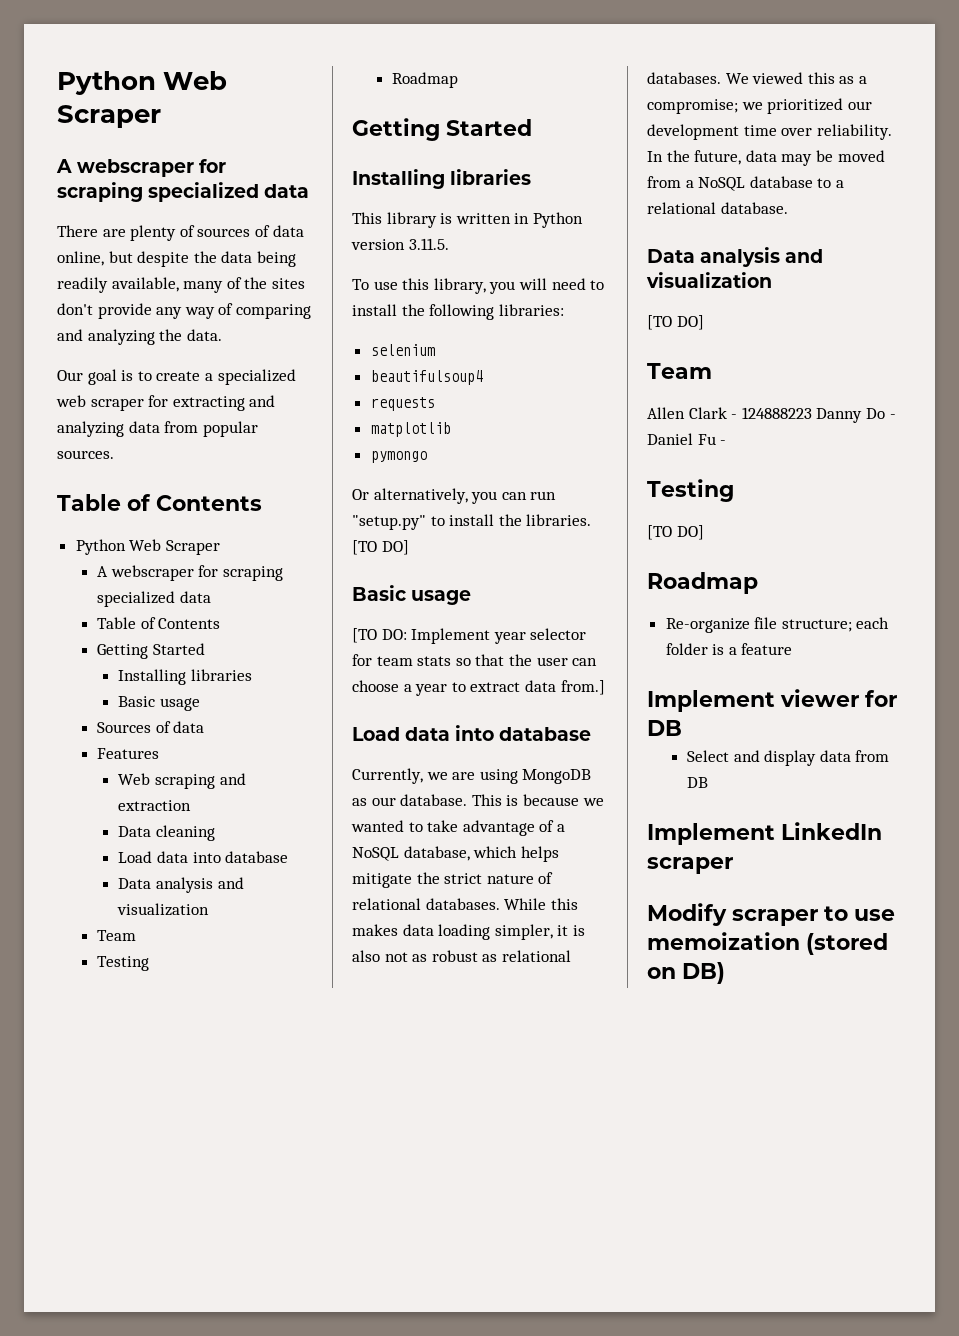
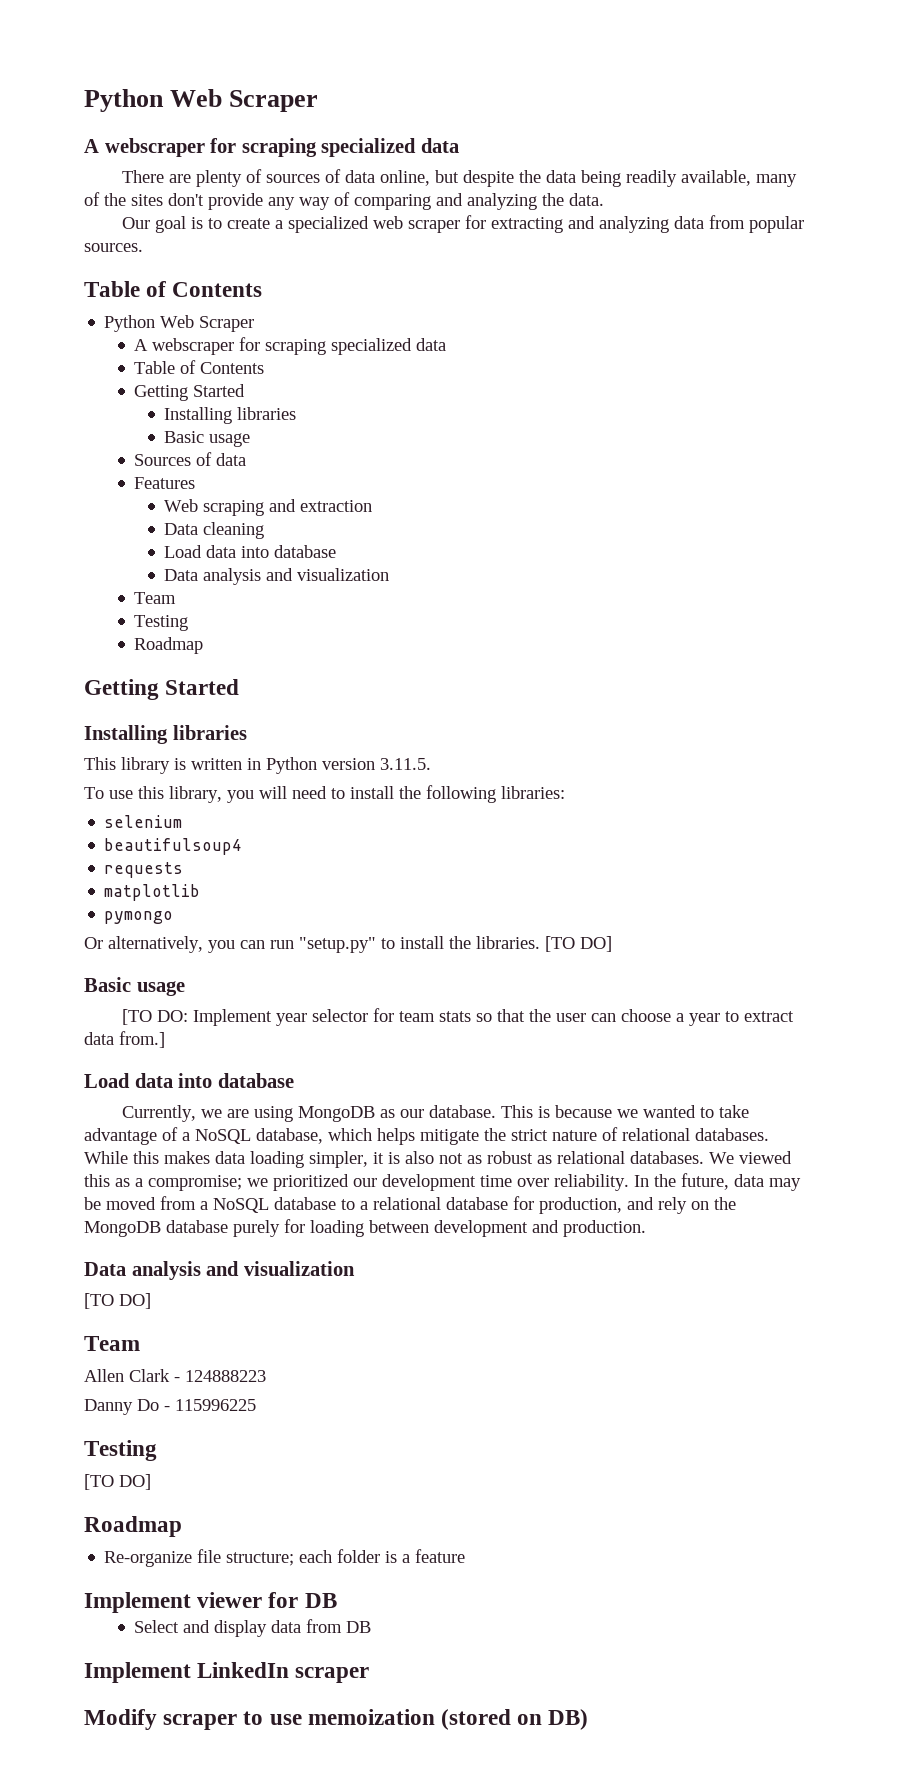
[720,202,788,214] database. -> [446,1196,736,1214] [84,1219,646,1237] database for production, and rely on the MongoDB database purely for loading between development and production.
(812, 413) none -> (266, 1376) //
[647,433,727,445] Daniel Fu - -> [175,1399,256,1411] 115996225

